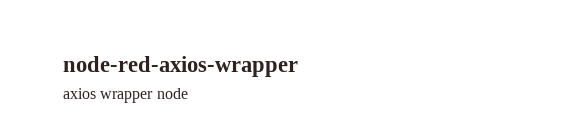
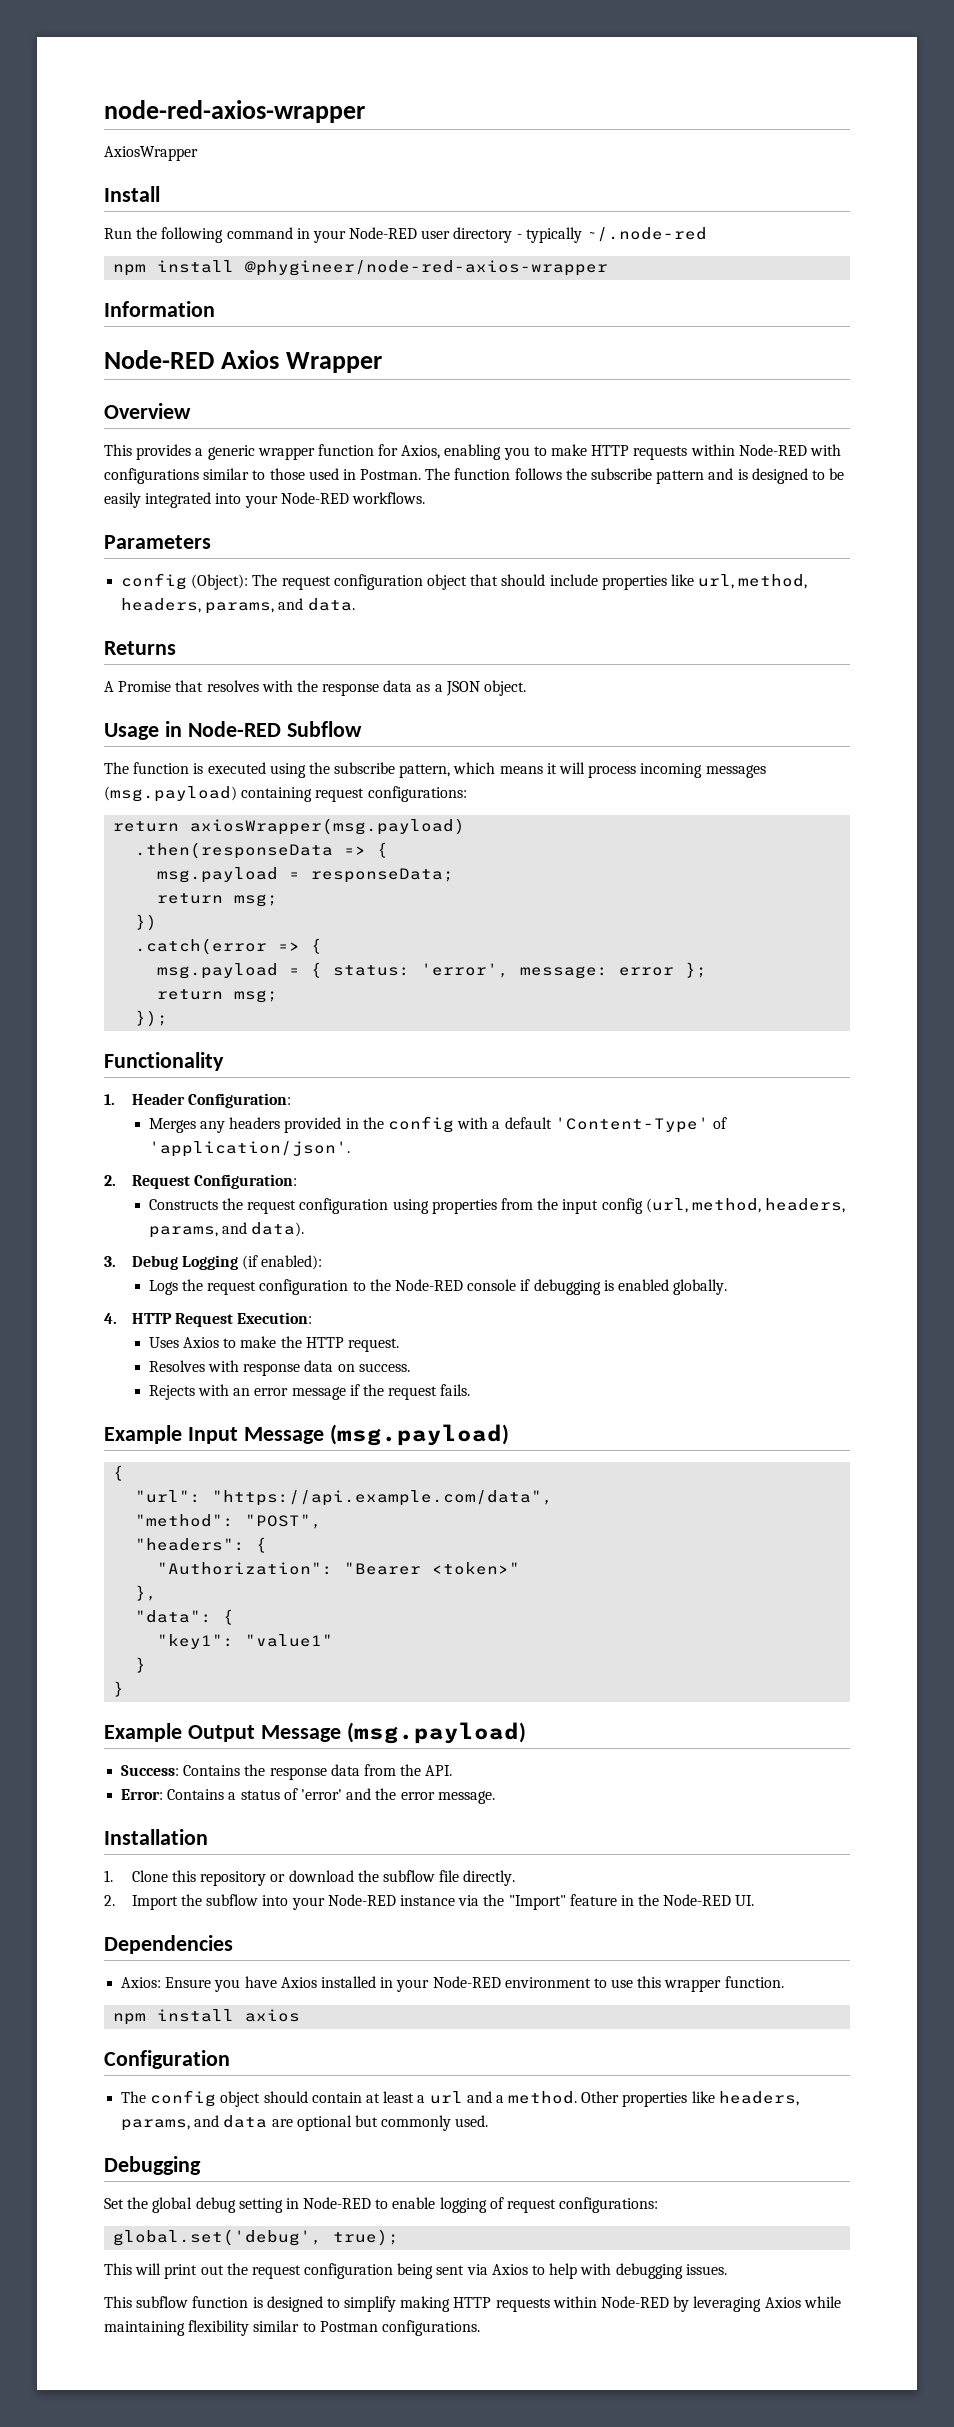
[63,88,188,103] axios wrapper node -> [104,146,198,161] [104,186,160,202] [104,227,708,243] [113,260,609,276] [104,301,215,317] [104,350,382,373] [104,403,191,419] [104,444,841,460] [104,468,845,484] [104,492,425,508] [104,535,211,549] [121,573,808,590] [121,598,355,614] [104,641,176,655] [104,680,527,696] [104,721,362,740] [104,762,766,778] [104,786,467,802] [113,818,466,835] [135,842,389,859] [157,867,455,883] [157,893,279,907] [135,914,158,931] [135,938,323,955] [157,962,708,979] [157,989,279,1003] [135,1010,169,1027] [104,1052,224,1071] [104,1093,292,1108] [148,1116,727,1133] [148,1141,350,1157] [104,1174,298,1189] [148,1198,846,1214] [148,1222,305,1238] [104,1255,323,1270] [148,1279,728,1295] [104,1312,313,1327] [148,1336,400,1352] [148,1360,410,1376] [148,1384,471,1400] [104,1424,509,1446] [113,1465,125,1481] [135,1490,554,1506] [135,1514,323,1529] [135,1537,268,1553] [157,1562,521,1575] [135,1585,158,1601] [135,1609,235,1625] [157,1634,334,1649] [135,1657,147,1673] [113,1681,125,1697] [104,1722,526,1744] [121,1764,453,1780] [121,1788,495,1804] [104,1829,208,1845] [104,1870,516,1886] [104,1894,755,1910] [104,1935,233,1954] [121,1976,784,1992] [113,2009,301,2025] [104,2050,230,2069] [121,2090,799,2107] [121,2115,489,2131] [104,2156,201,2175] [104,2197,659,2213] [113,2229,400,2246] [104,2263,727,2279] [104,2296,841,2312] [104,2320,480,2336] AxiosWrapper // Install // Run the following command in your Node-RED user directory - typically ~/.node-red // npm install @phygineer/node-red-axios-wrapper // Information // Node-RED Axios Wrapper // Overview // This provides a generic wrapper function for Axios, enabling you to make HTTP requests within Node-RED with configurations similar to those used in Postman. The function follows the subscribe pattern and is designed to be easily integrated into your Node-RED workflows. // Parameters // config (Object): The request configuration object that should include properties like url, method, headers, params, and data. // Returns // A Promise that resolves with the response data as a JSON object. // Usage in Node-RED Subflow // The function is executed using the subscribe pattern, which means it will process incoming messages (msg.payload) containing request configurations: // return axiosWrapper(msg.payload) // .then(responseData => { // msg.payload = responseData; // return msg; // }) // .catch(error => { // msg.payload = { status: 'error', message: error }; // return msg; // }); // Functionality // 1. Header Configuration: // Merges any headers provided in the config with a default 'Content-Type' of 'application/json'. // 2. Request Configuration: // Constructs the request configuration using properties from the input config (url, method, headers, params, and data). // 3. Debug Logging (if enabled): // Logs the request configuration to the Node-RED console if debugging is enabled globally. // 4. HTTP Request Execution: // Uses Axios to make the HTTP request. // Resolves with response data on success. // Rejects with an error message if the request fails. // Example Input Message (msg.payload) // { // "url": "https://api.example.com/data", // "method": "POST", // "headers": { // "Authorization": "Bearer <token>" // }, // "data": { // "key1": "value1" // } // } // Example Output Message (msg.payload) // Success: Contains the response data from the API. // Error: Contains a status of 'error' and the error message. // Installation // 1. Clone this repository or download the subflow file directly. // 2. Import the subflow into your Node-RED instance via the "Import" feature in the Node-RED UI. // Dependencies // Axios: Ensure you have Axios installed in your Node-RED environment to use this wrapper function. // npm install axios // Configuration // The config object should contain at least a url and a method. Other properties like headers, params, and data are optional but commonly used. // Debugging // Set the global debug setting in Node-RED to enable logging of request configurations: // global.set('debug', true); // This will print out the request configuration being sent via Axios to help with debugging issues. // This subflow function is designed to simplify making HTTP requests within Node-RED by leveraging Axios while maintaining flexibility similar to Postman configurations.

